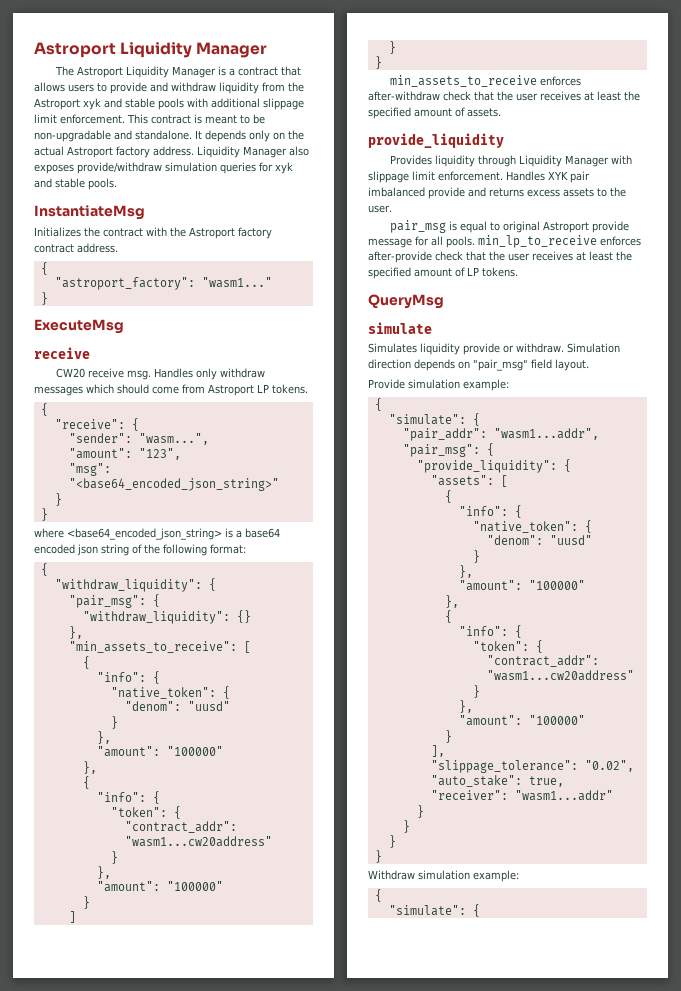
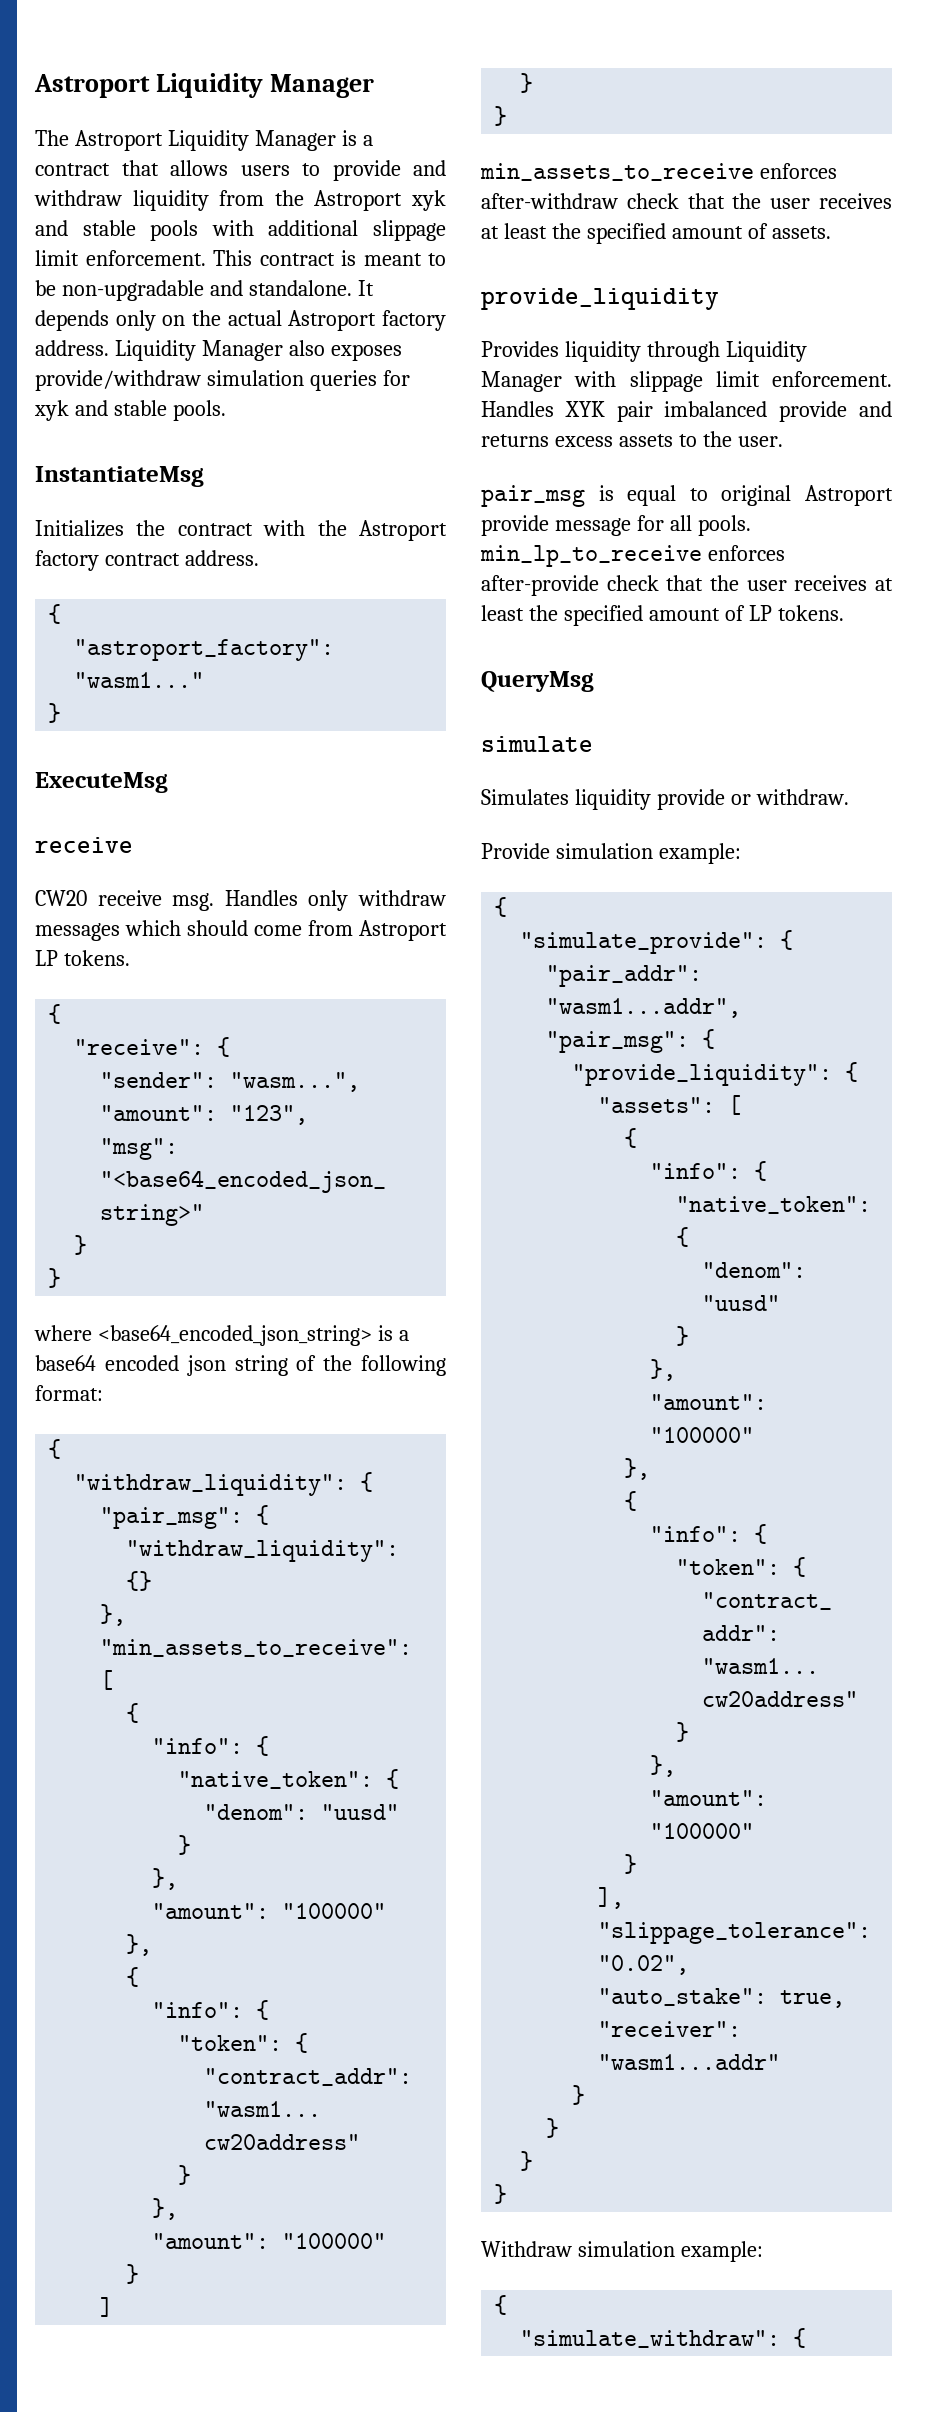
[567,343,620,353] [368,359,589,371] Simulation direction depends on "pair_msg" field layout. -> (849, 797) none
[388,414,466,425] "simulate": -> [520,932,768,954] "simulate_provide":
[388,905,466,916] "simulate": -> [520,2330,781,2348] "simulate_withdraw":

